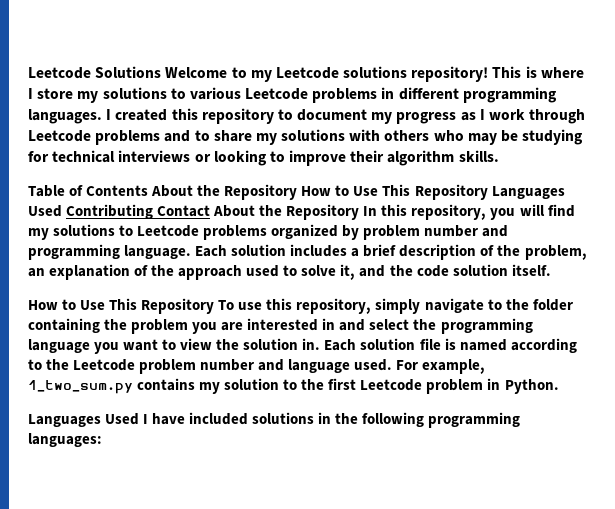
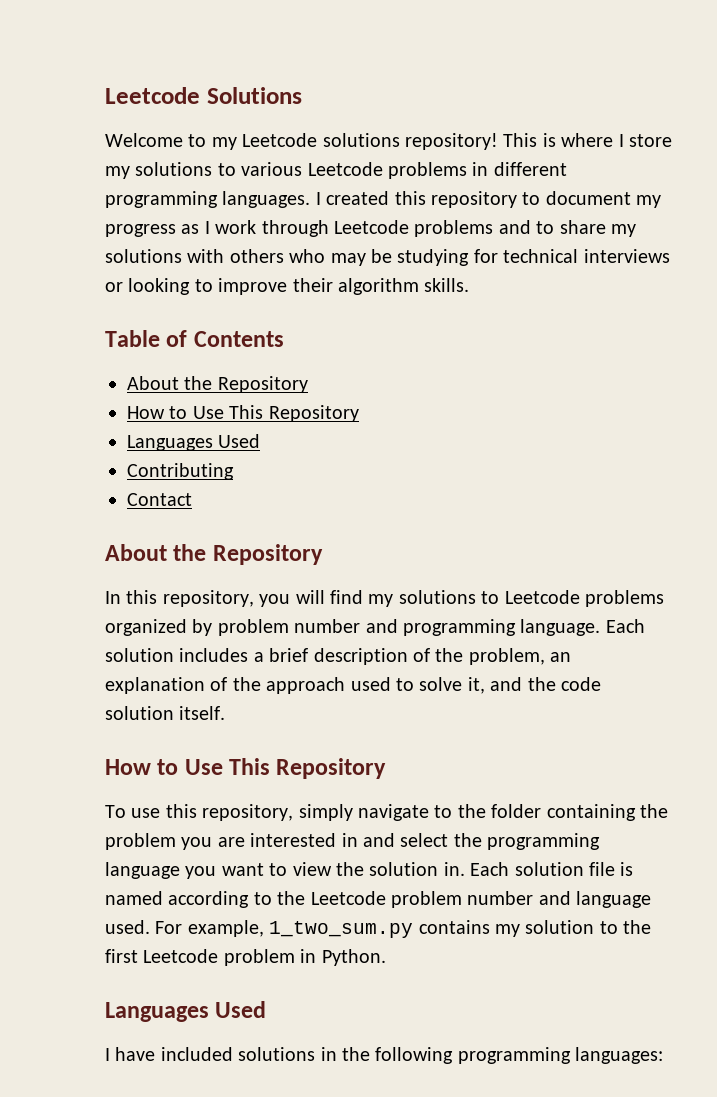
(162, 72) none -> (302, 95) //
[151,184,565,200] [28,205,62,217] About the Repository How to Use This Repository Languages Used -> [127,376,308,393] [127,405,359,422] [127,434,261,451] // About the Repository // How to Use This Repository // Languages Used //
(154, 211) none -> (234, 471) //
[213,204,360,220] About the Repository -> [105,544,323,565] // About the Repository //
(215, 306) none -> (387, 768) //
(140, 419) none -> (267, 1009) //

